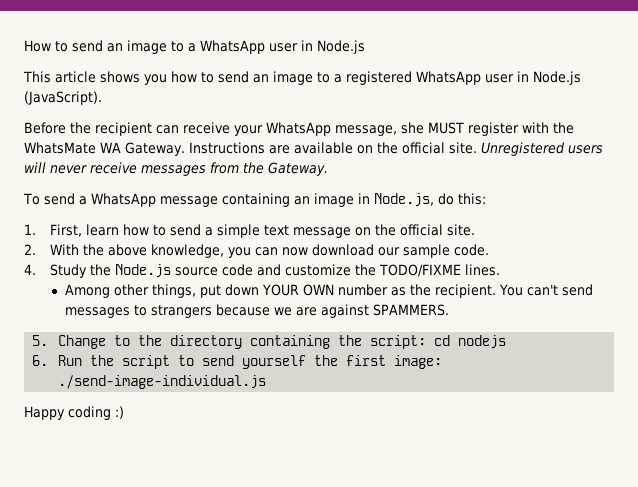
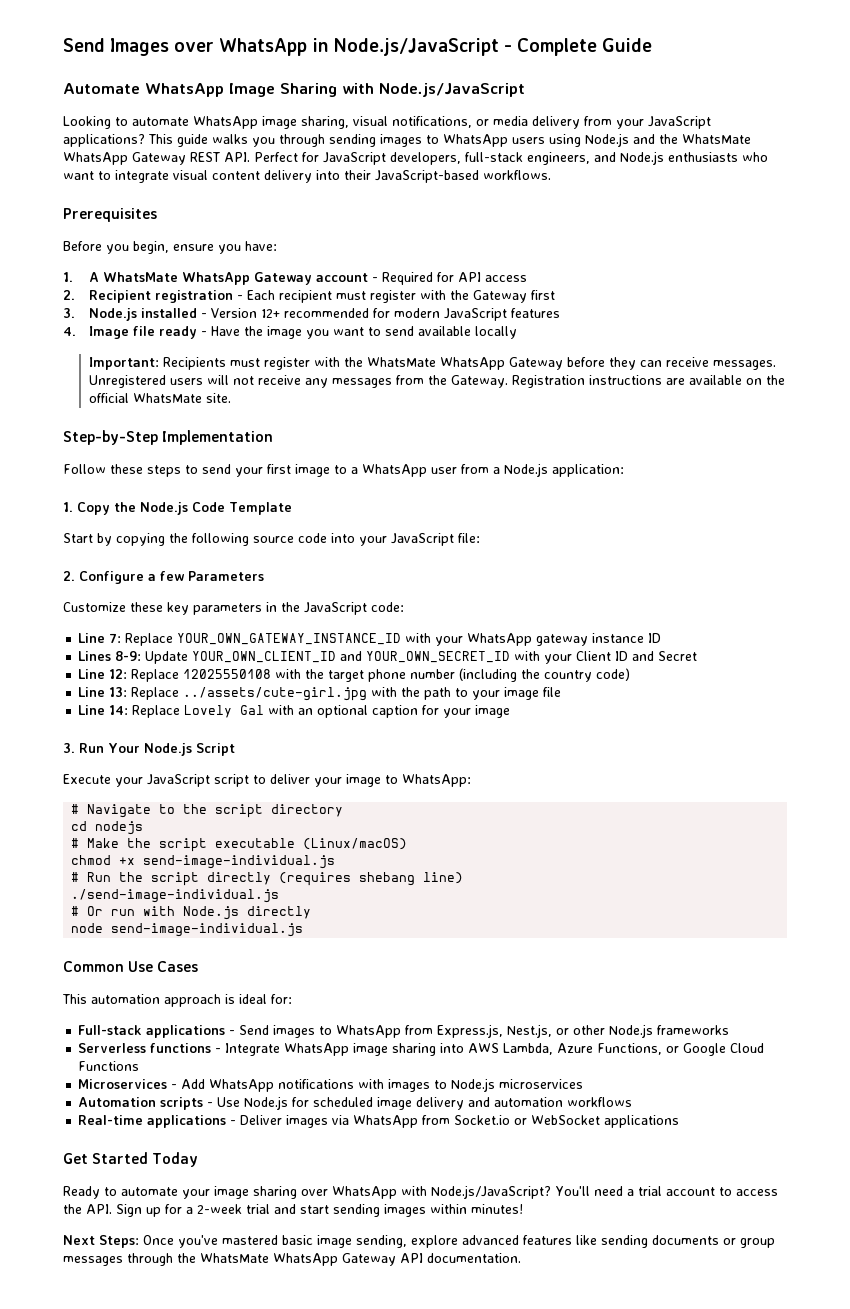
[24,40,123,52] How to send an -> [63,38,653,56] [63,83,525,97] [63,116,711,129] [63,133,751,147] [63,151,768,165] [63,170,551,183] [63,208,157,222] [63,241,277,254] [63,272,527,285] [63,290,555,303] [63,308,560,321] [63,326,517,339] [88,357,776,370] [88,375,785,388] [88,393,231,403] [63,430,274,445] [63,464,291,477] Send Images over WhatsApp in Node.js/JavaScript - Complete Guide // Automate WhatsApp Image Sharing with Node.js/JavaScript // Looking to automate WhatsApp image sharing, visual notifications, or media delivery from your JavaScript applications? This guide walks you through sending images to WhatsApp users using Node.js and the WhatsMate WhatsApp Gateway REST API. Perfect for JavaScript developers, full-stack engineers, and Node.js enthusiasts who want to integrate visual content delivery into their JavaScript-based workflows. // Prerequisites // Before you begin, ensure you have: // 1. A WhatsMate WhatsApp Gateway account - Required for API access // 2. Recipient registration - Each recipient must register with the Gateway first // 3. Node.js installed - Version 12+ recommended for modern JavaScript features // 4. Image file ready - Have the image you want to send available locally // Important: Recipients must register with the WhatsMate WhatsApp Gateway before they can receive messages. Unregistered users will not receive any messages from the Gateway. Registration instructions are available on the official WhatsMate site. // Step-by-Step Implementation // Follow these steps to send your first
[301,40,365,54] [23,71,581,85] [24,91,102,105] [24,122,574,136] [24,142,603,156] [24,162,328,176] [23,193,486,207] [24,224,475,238] [24,244,489,258] [24,264,500,278] [64,284,594,298] [64,304,449,318] [32,335,106,349] in Node.js // This article shows you how to send an image to a registered WhatsApp user in Node.js (JavaScript). // Before the recipient can receive your WhatsApp message, she MUST register with the WhatsMate WA Gateway. Instructions are available on the official site. Unregistered users will never receive messages from the Gateway. // To send a WhatsApp message containing an image in Node.js, do this: // 1. First, learn how to send a simple text message on the official site. // 2. With the above knowledge, you can now download our sample code. // 4. Study the Node.js source code and customize the TODO/FIXME lines. // Among other things, put down YOUR OWN number as the recipient. You can't send messages to strangers because we are against SPAMMERS. // 5. Change -> [461,463,624,477] [63,502,292,515] [63,533,480,546] [63,571,264,584] [63,602,404,615] [78,633,662,646] [78,651,698,664] [78,668,631,682] [78,687,562,701] [78,705,511,718] [63,743,235,756] [63,774,471,787] [71,804,152,818] from a Node.js application: // 1. Copy the Node.js Code Template // Start by copying the following source code into your JavaScript file: // 2. Configure a few Parameters // Customize these key parameters in the JavaScript code: // Line 7: Replace YOUR_OWN_GATEWAY_INSTANCE_ID with your WhatsApp gateway instance ID // Lines 8-9: Update YOUR_OWN_CLIENT_ID and YOUR_OWN_SECRET_ID with your Client ID and Secret // Line 12: Replace 12025550108 with the target phone number (including the country code) // Line 13: Replace ../assets/cute-girl.jpg with the path to your image file // Line 14: Replace Lovely Gal with an optional caption for your image // 3. Run Your Node.js Script // Execute your JavaScript script to deliver your image to WhatsApp: // # Navigate
(162, 340) none -> [215,804,264,818] script
[249,335,426,349] containing the script: -> (344, 810) //
[32,355,442,369] [57,375,266,389] [24,406,124,420] 6. Run the script to send yourself the first image: ./send-image-individual.js // Happy coding :) -> [71,838,408,852] [71,855,336,869] [71,872,464,886] [71,889,280,903] [71,906,312,920] [71,923,304,937] [63,961,199,972] [62,994,292,1007] [78,1024,730,1038] [78,1043,765,1056] [78,1061,140,1071] [78,1078,584,1092] [78,1096,633,1110] [78,1115,680,1128] [63,1152,199,1167] [63,1185,778,1199] [63,1204,523,1217] [63,1235,775,1248] [63,1253,521,1266] # Make the script executable (Linux/macOS) // chmod +x send-image-individual.js // # Run the script directly (requires shebang line) // ./send-image-individual.js // # Or run with Node.js directly // node send-image-individual.js // Common Use Cases // This automation approach is ideal for: // Full-stack applications - Send images to WhatsApp from Express.js, Nest.js, or other Node.js frameworks // Serverless functions - Integrate WhatsApp image sharing into AWS Lambda, Azure Functions, or Google Cloud Functions // Microservices - Add WhatsApp notifications with images to Node.js microservices // Automation scripts - Use Node.js for scheduled image delivery and automation workflows // Real-time applications - Deliver images via WhatsApp from Socket.io or WebSocket applications // Get Started Today // Ready to automate your image sharing over WhatsApp with Node.js/JavaScript? You'll need a trial account to access the API. Sign up for a 2-week trial and start sending images within minutes! // Next Steps: Once you've mastered basic image sending, explore advanced features like sending documents or group messages through the WhatsMate WhatsApp Gateway API documentation.

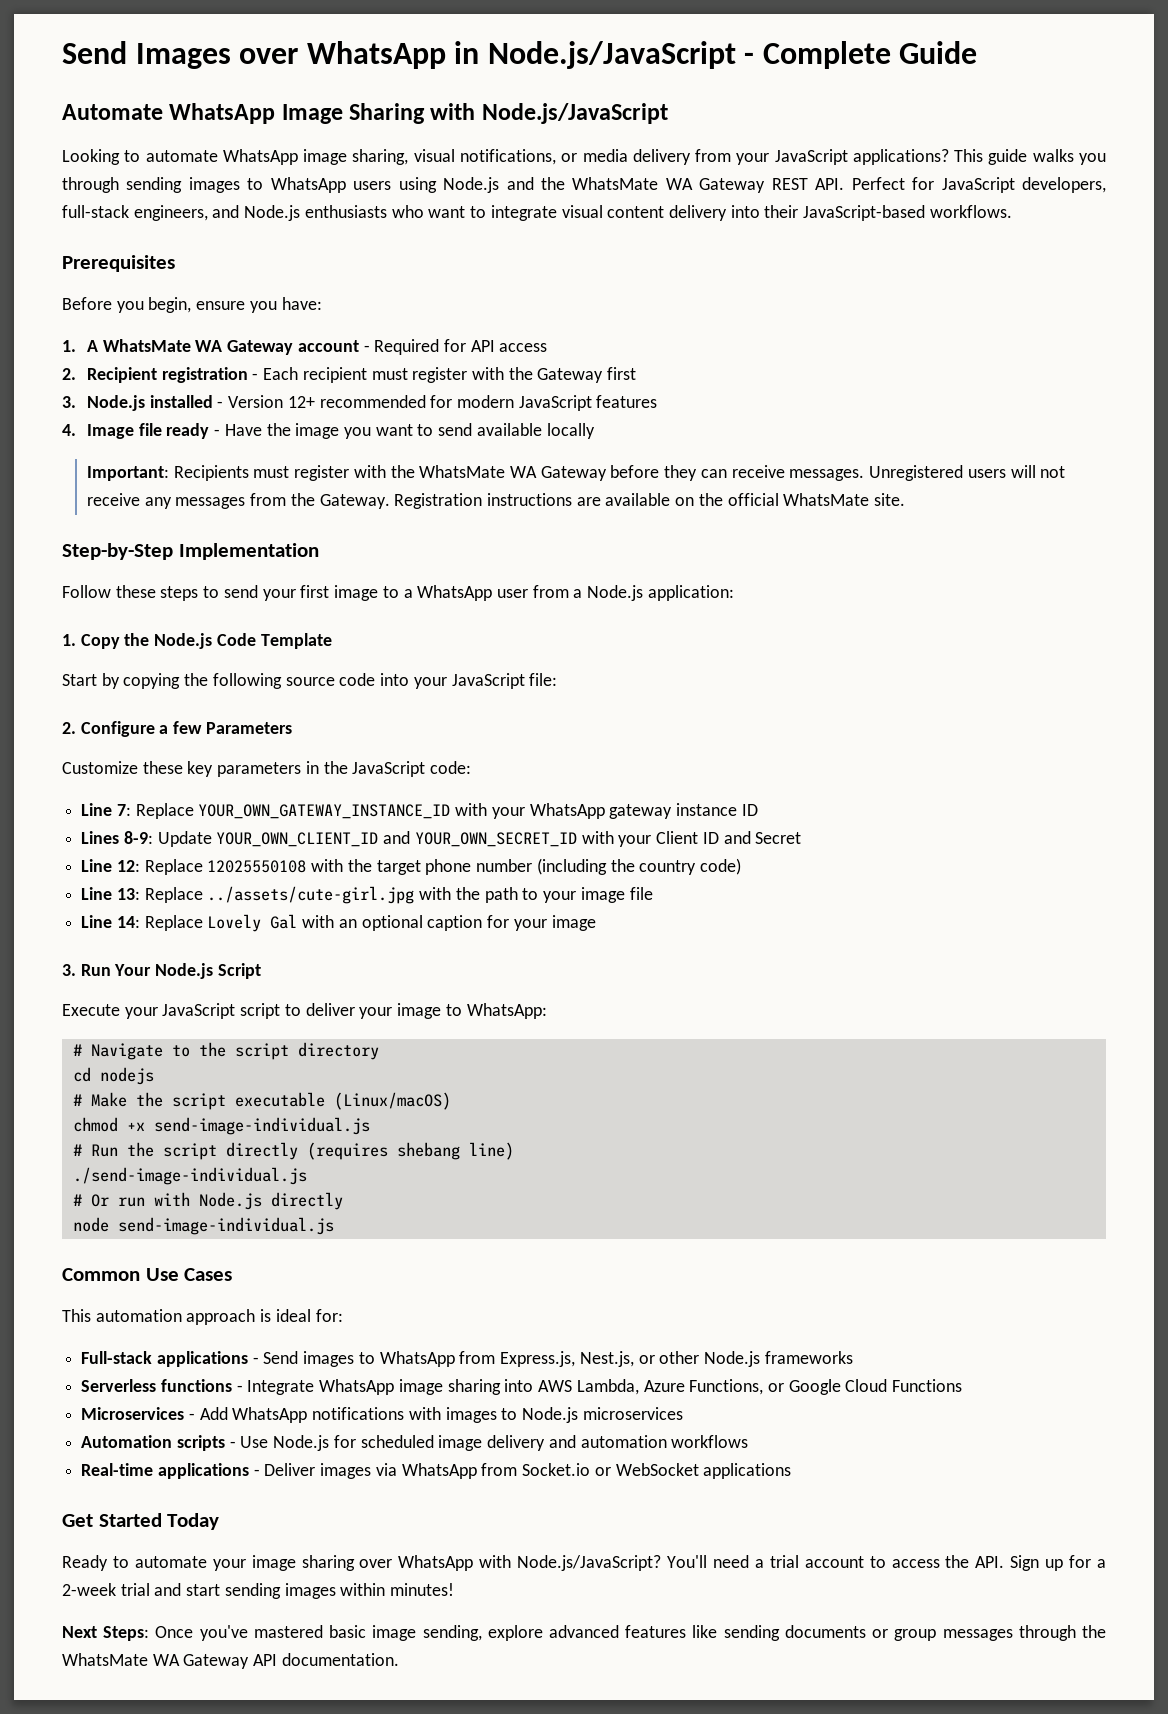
[63,152,128,165] WhatsApp -> [665,178,693,190] WA
[181,272,250,285] WhatsApp -> [195,340,223,352] WA
[439,357,505,370] WhatsApp -> [509,466,537,478] WA
[273,1253,338,1266] WhatsApp -> [152,1654,180,1666] WA

